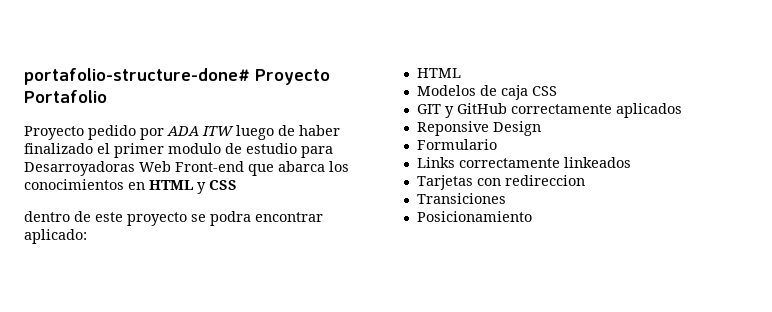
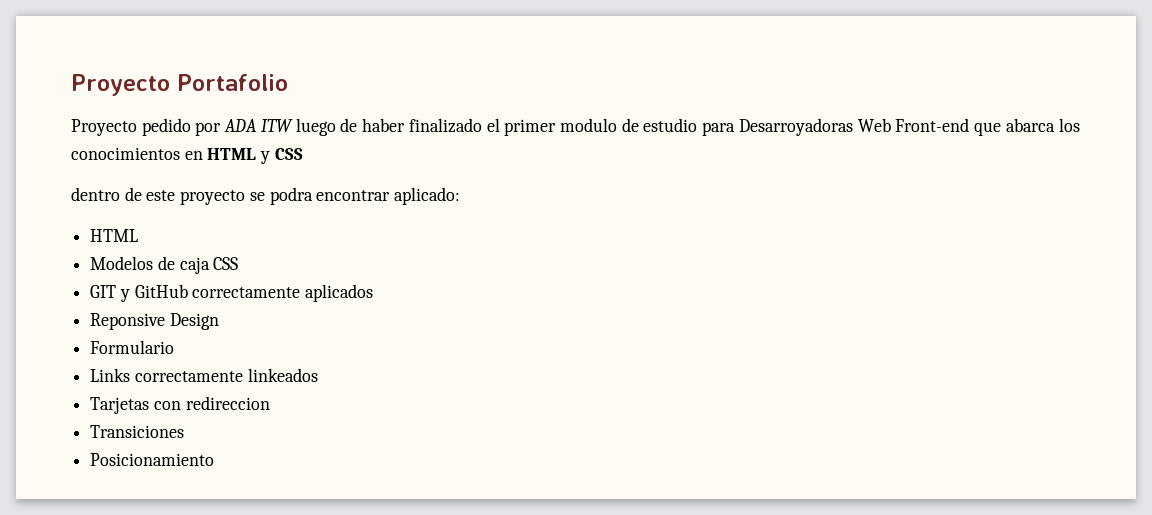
[24,68,250,85] portafolio-structure-done# -> (71, 85) none

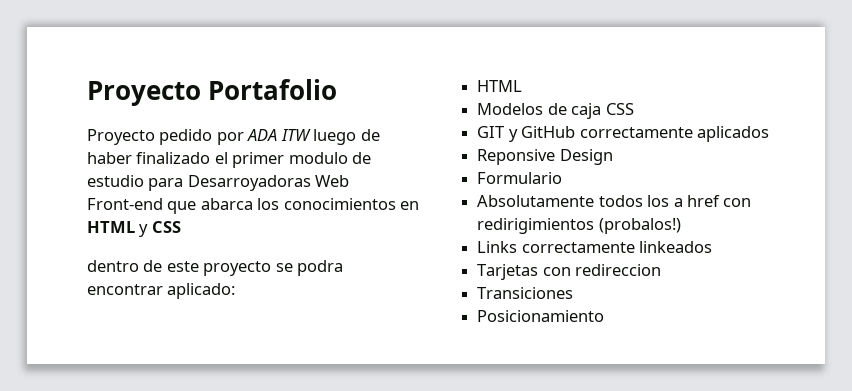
(175, 347) none -> [477,195,752,207] [477,218,681,234] // Absolutamente todos los a href con redirigimientos (probalos!)

